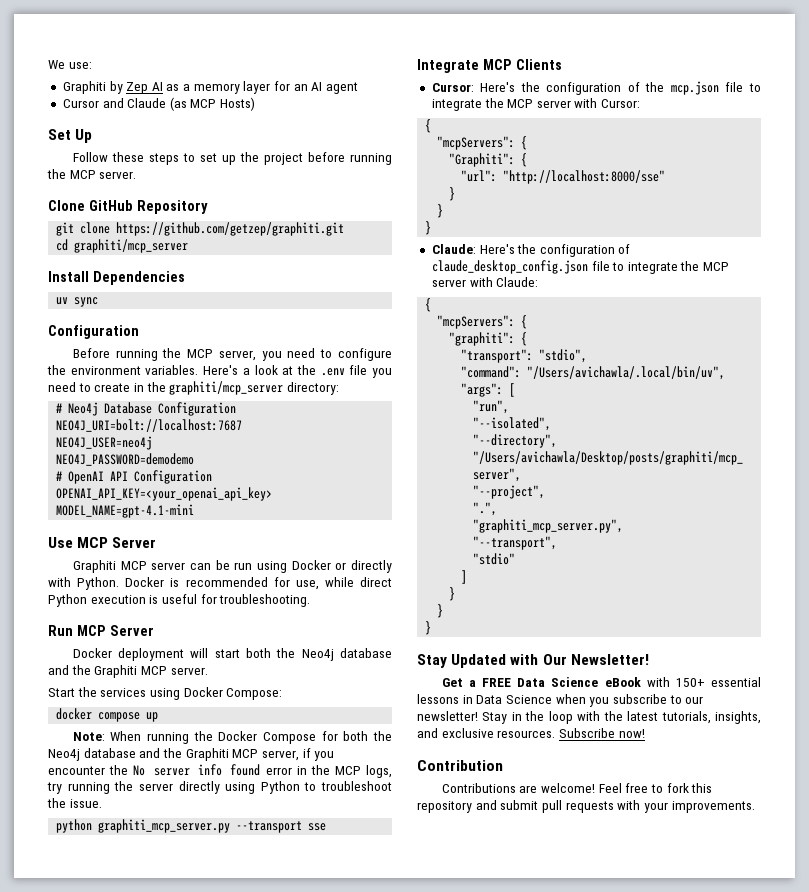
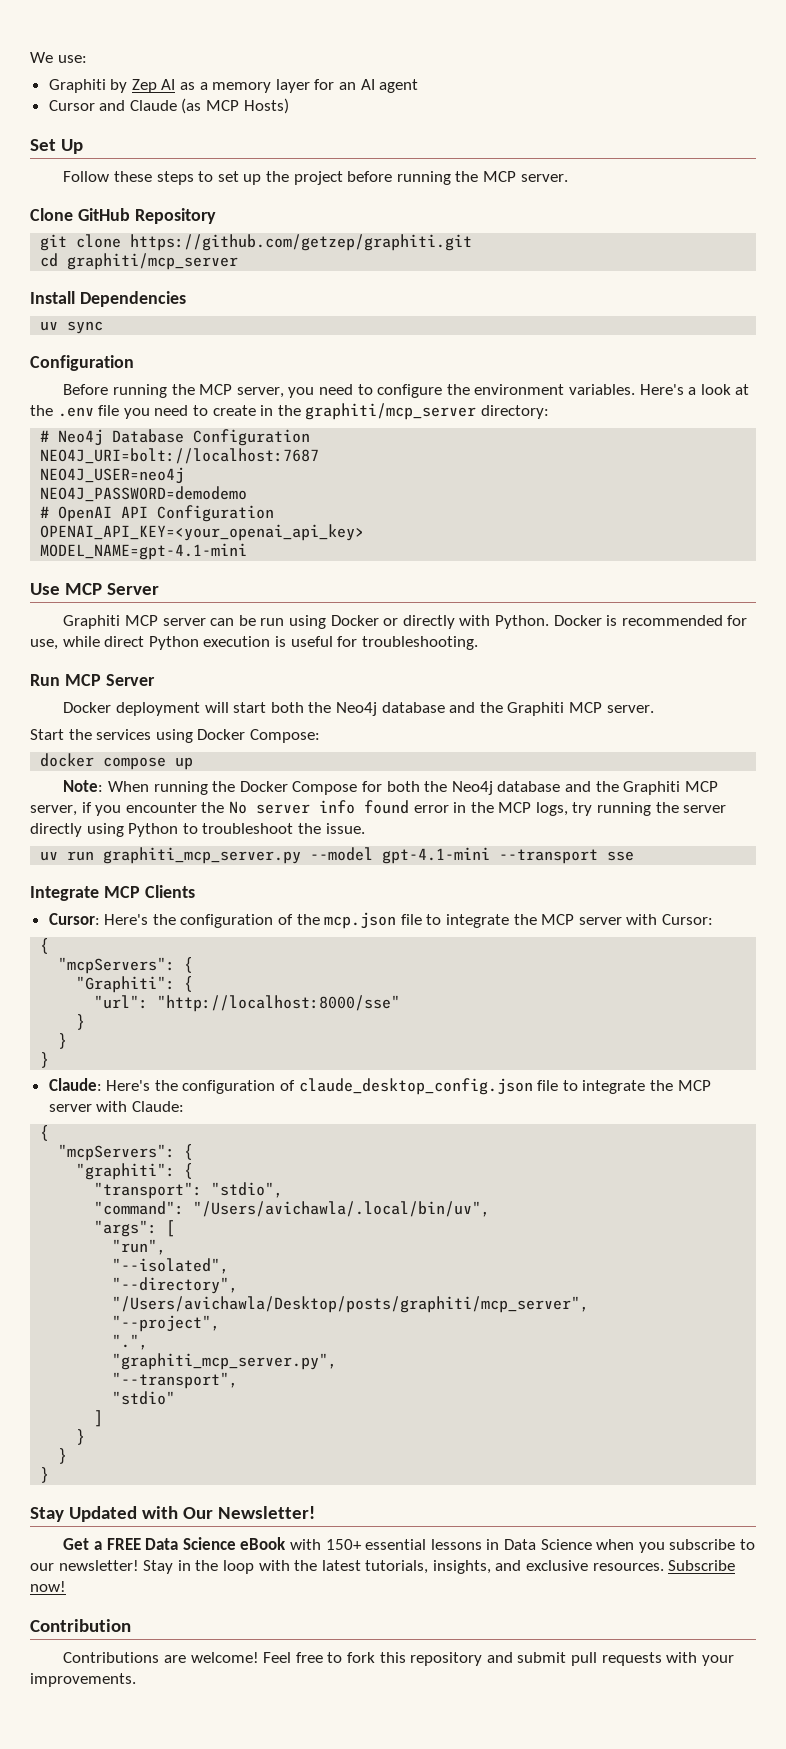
[56,819,231,833] python graphiti_mcp_server.py -> [40,847,491,864] uv run graphiti_mcp_server.py --model gpt-4.1-mini

